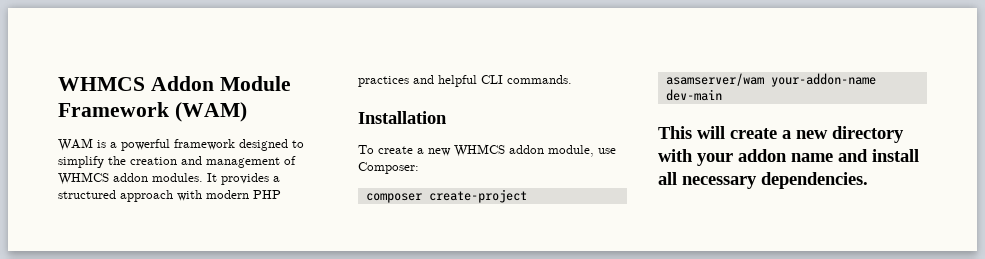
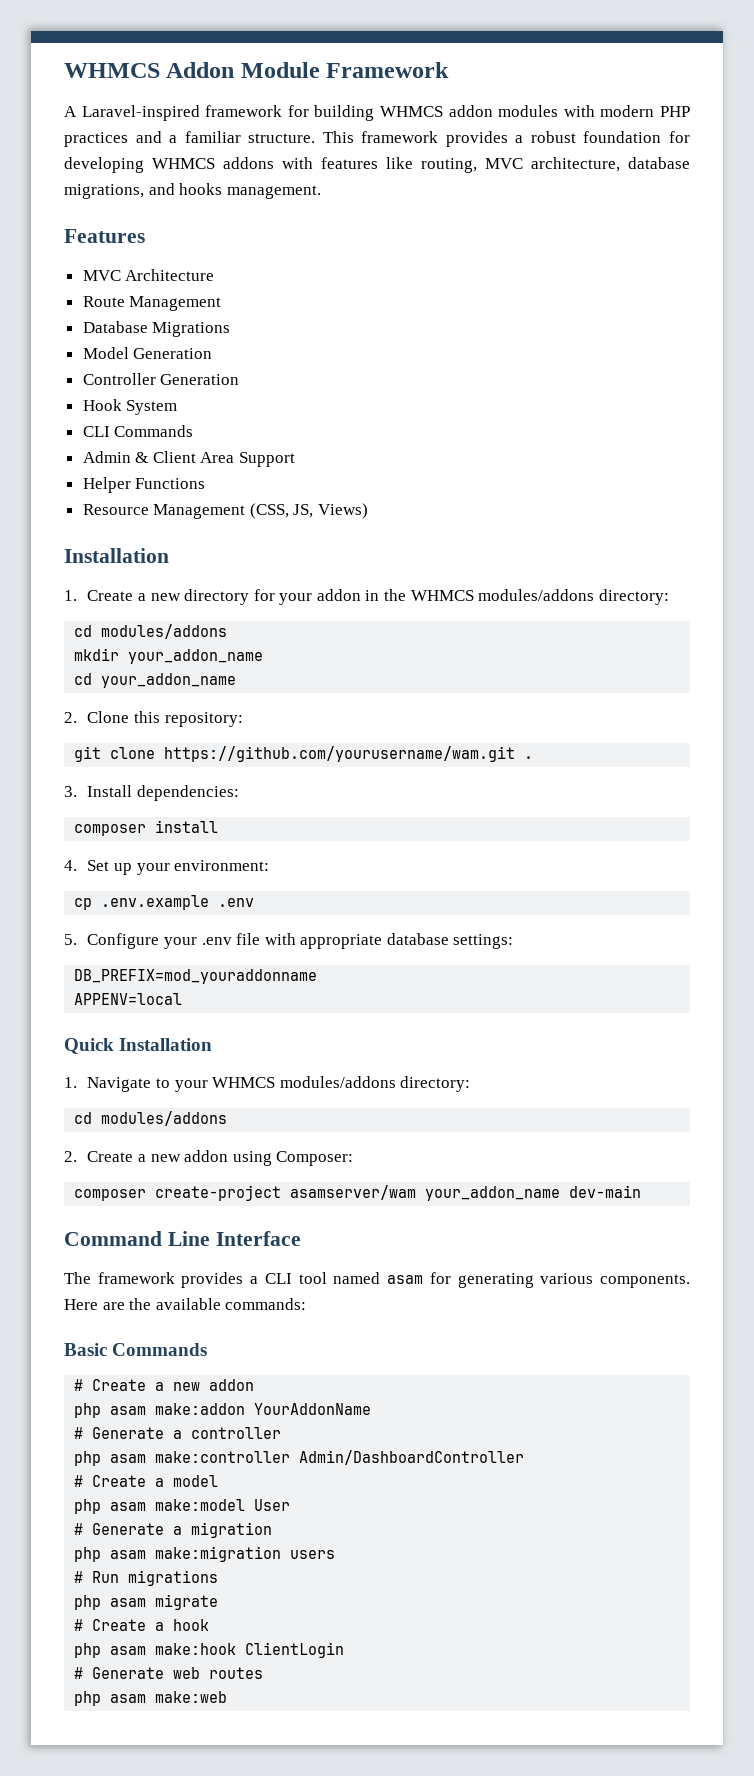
[174,102,247,122] [58,138,304,151] [58,156,296,168] [58,172,280,185] [58,190,173,202] (WAM) // WAM is a powerful framework designed to simplify the creation and management of WHMCS addon modules. It provides a structured approach -> [64,105,559,121] // A Laravel-inspired framework for building WHMCS addon modules
[438,75,572,87] [358,111,447,124] [358,144,616,157] helpful CLI commands. // Installation // To create a new WHMCS addon module, use -> [169,131,690,147] [64,157,690,173] [64,183,321,199] [64,229,145,243] [82,269,215,281] [82,296,222,311] [82,321,231,337] [82,347,213,359] [82,373,240,385] [82,399,178,415] [82,425,194,437] [82,451,296,467] [82,477,206,493] [82,503,369,519] [64,548,169,563] [64,589,669,605] [74,624,228,639] [74,648,264,664] [74,673,237,688] [64,711,243,727] [74,746,534,762] [64,785,239,801] [74,820,219,836] [64,860,270,875] [74,895,255,910] [64,933,514,949] [74,969,318,984] [74,993,183,1005] [64,1038,213,1054] [64,1076,471,1092] [74,1111,228,1126] [64,1150,272,1166] a familiar structure. This framework provides a robust foundation for developing WHMCS addons with features like routing, MVC architecture, database migrations, and hooks management. // Features // MVC Architecture // Route Management // Database Migrations // Model Generation // Controller Generation // Hook System // CLI Commands // Admin & Client Area Support // Helper Functions // Resource Management (CSS, JS, Views) // Installation // 1. Create a new directory for your addon in the WHMCS modules/addons directory: // cd modules/addons // mkdir your_addon_name // cd your_addon_name // 2. Clone this repository: // git clone https://github.com/yourusername/wam.git . // 3. Install dependencies: // composer install // 4. Set up your environment: // cp .env.example .env // 5. Configure your .env file with appropriate database settings: // DB_PREFIX=mod_youraddonname // APPENV=local // Quick Installation // 1. Navigate to your WHMCS modules/addons directory: // cd modules/addons // 2. Create a new addon using
[770,73,876,87] your-addon-name -> [425,1186,561,1201] your_addon_name
[658,126,904,143] [658,149,919,166] [658,172,868,189] This will create a new directory with your addon name and install all necessary dependencies. -> [64,1231,301,1246] [64,1272,691,1288] [64,1298,307,1310] [64,1343,208,1356] [74,1379,255,1391] [74,1403,372,1418] [74,1427,282,1439] [74,1450,525,1466] [74,1475,219,1487] [74,1499,291,1514] [74,1522,273,1538] [74,1546,336,1562] [74,1570,219,1586] [74,1594,219,1610] [74,1619,210,1631] [74,1642,345,1658] [74,1667,264,1679] [74,1691,228,1706] Command Line Interface // The framework provides a CLI tool named asam for generating various components. Here are the available commands: // Basic Commands // # Create a new addon // php asam make:addon YourAddonName // # Generate a controller // php asam make:controller Admin/DashboardController // # Create a model // php asam make:model User // # Generate a migration // php asam make:migration users // # Run migrations // php asam migrate // # Create a hook // php asam make:hook ClientLogin // # Generate web routes // php asam make:web

